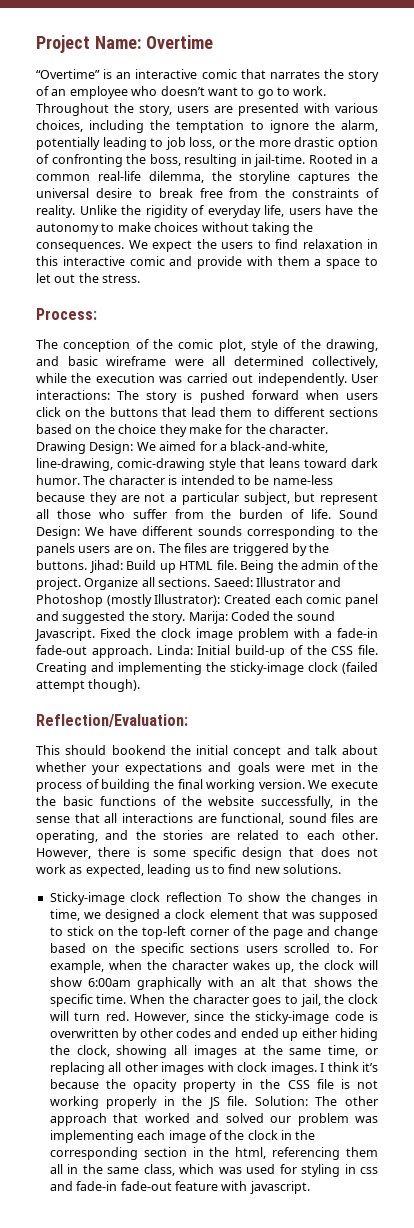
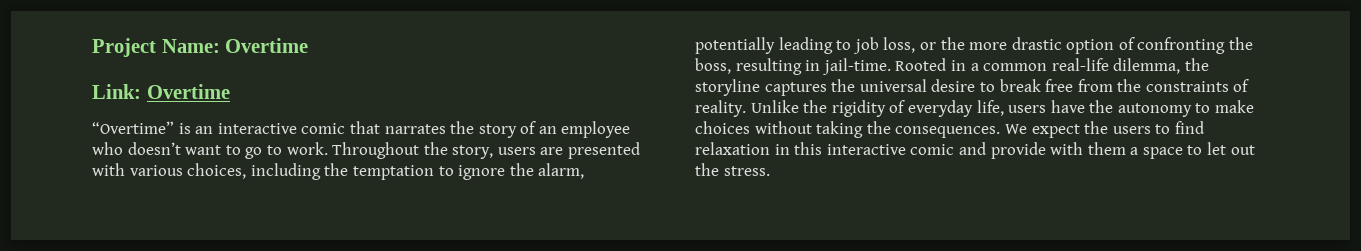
(213, 42) none -> [92,84,230,99] // Link: Overtime
[36,308,97,320] [36,339,378,352] [36,356,378,369] [36,373,378,386] [36,390,378,403] [36,407,379,417] [36,424,328,437] [36,441,329,454] [36,458,378,471] [36,475,333,485] [36,492,378,505] [36,509,378,519] [36,526,378,539] [36,543,330,556] [36,560,378,573] [36,577,342,590] [36,594,378,607] [36,611,335,624] [35,628,378,641] [36,645,378,658] [36,662,378,675] [36,679,141,692] [36,714,188,727] [36,745,378,758] [36,762,378,775] [36,779,378,792] [36,796,378,809] [36,813,378,825] [36,830,378,843] [36,847,378,860] [36,864,341,877] [49,892,378,905] [49,909,378,922] [49,926,378,939] [49,943,378,956] [49,960,378,973] [49,977,378,990] [49,994,379,1007] [49,1011,378,1024] [49,1028,378,1041] [49,1045,378,1058] [49,1062,379,1075] [49,1079,379,1092] [49,1096,378,1109] [49,1113,378,1126] [49,1130,316,1143] [49,1147,378,1160] [49,1164,379,1177] [49,1181,310,1194] // Process: // The conception of the comic plot, style of the drawing, and basic wireframe were all determined collectively, while the execution was carried out independently. User interactions: The story is pushed forward when users click on the buttons that lead them to different sections based on the choice they make for the character. Drawing Design: We aimed for a black-and-white, line-drawing, comic-drawing style that leans toward dark humor. The character is intended to be name-less because they are not a particular subject, but represent all those who suffer from the burden of life. Sound Design: We have different sounds corresponding to the panels users are on. The files are triggered by the buttons. Jihad: Build up HTML file. Being the admin of the project. Organize all sections. Saeed: Illustrator and Photoshop (mostly Illustrator): Created each comic panel and suggested the story. Marija: Coded the sound Javascript. Fixed the clock image problem with a fade-in fade-out approach. Linda: Initial build-up of the CSS file. Creating and implementing the sticky-image clock (failed attempt though). // Reflection/Evaluation: // This should bookend the initial concept and talk about whether your expectations and goals were met in the process of building the final working version. We execute the basic functions of the website successfully, in the sense that all interactions are functional, sound files are operating, and the stories are related to each other. However, there is some specific design that does not work as expected, leading us to find new solutions. // Sticky-image clock reflection To show the changes in time, we designed a clock element that was supposed to stick on the top-left corner of the page and change based on the specific sections users scrolled to. For example, when the character wakes up, the clock will show 6:00am graphically with an alt that shows the specific time. When the character goes to jail, the clock will turn red. However, since the sticky-image code is overwritten by other codes and ended up either hiding the clock, showing all images at the same time, or replacing all other images with clock images. I think it’s because the opacity property in the CSS file is not working properly in the JS file. Solution: The other approach that worked and solved our problem was implementing each image of the clock in the corresponding section in the html, referencing them all in the same class, which was used for styling in css and fade-in fade-out feature with javascript. -> (770, 171) none

